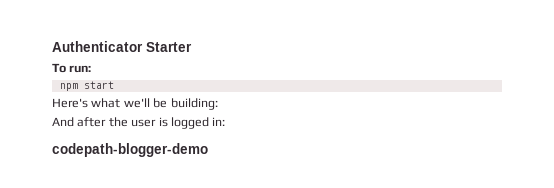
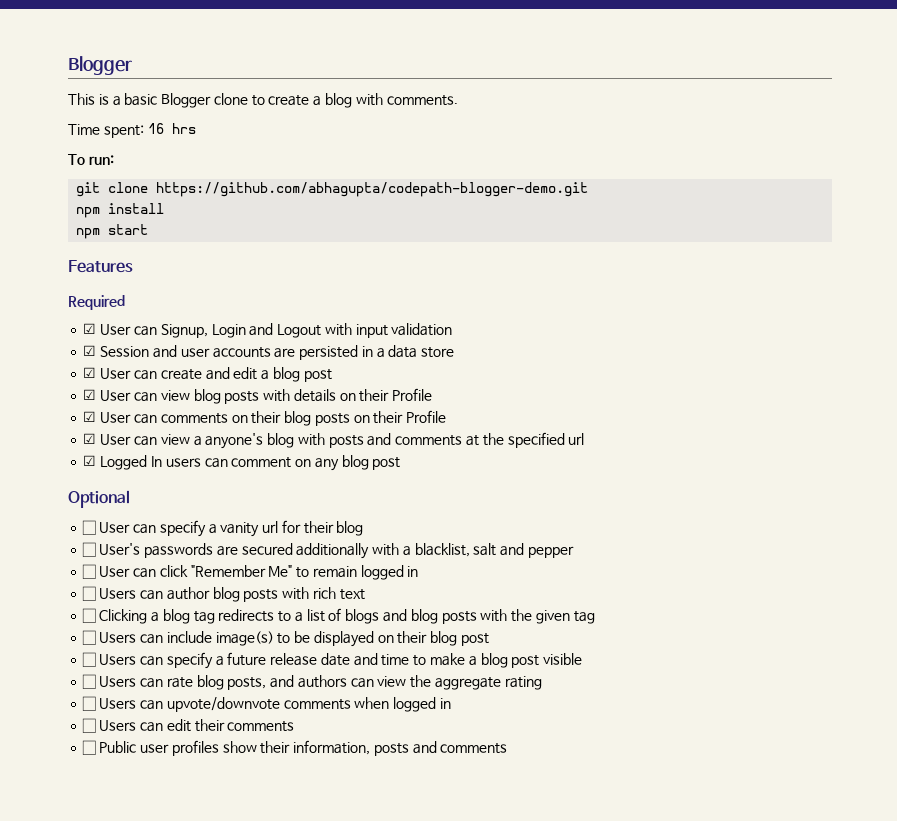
[52,41,192,52] [52,63,92,73] [59,81,114,91] [52,98,218,110] [52,117,226,129] [52,143,208,157] Authenticator Starter // To run: // npm start // Here's what we'll be building: // And after the user is logged in: // codepath-blogger-demo -> [68,56,132,75] [68,93,458,108] [68,123,196,138] [68,154,114,165] [76,182,589,197] [76,203,165,218] [76,224,149,239] [68,260,133,273] [68,295,125,310] [83,323,453,338] [83,345,455,360] [83,367,332,382] [83,388,433,404] [83,410,447,426] [83,432,585,449] [83,455,401,471] [68,490,130,508] [82,520,364,537] [82,542,574,559] [82,564,419,580] [82,586,365,602] [82,608,595,624] [82,630,489,647] [82,652,583,669] [82,674,542,690] [82,696,451,712] [82,718,295,733] [82,740,508,756] Blogger // This is a basic Blogger clone to create a blog with comments. // Time spent: 16 hrs // To run: // git clone https://github.com/abhagupta/codepath-blogger-demo.git // npm install // npm start // Features // Required // ☑ User can Signup, Login and Logout with input validation // ☑ Session and user accounts are persisted in a data store // ☑ User can create and edit a blog post // ☑ User can view blog posts with details on their Profile // ☑ User can comments on their blog posts on their Profile // ☑ User can view a anyone's blog with posts and comments at the specified url // ☑ Logged In users can comment on any blog post // Optional // ☐ User can specify a vanity url for their blog // ☐ User's passwords are secured additionally with a blacklist, salt and pepper // ☐ User can click "Remember Me" to remain logged in // ☐ Users can author blog posts with rich text // ☐ Clicking a blog tag redirects to a list of blogs and blog posts with the given tag // ☐ Users can include image(s) to be displayed on their blog post // ☐ Users can specify a future release date and time to make a blog post visible // ☐ Users can rate blog posts, and authors can view the aggregate rating // ☐ Users can upvote/downvote comments when logged in // ☐ Users can edit their comments // ☐ Public user profiles show their information, posts and comments

